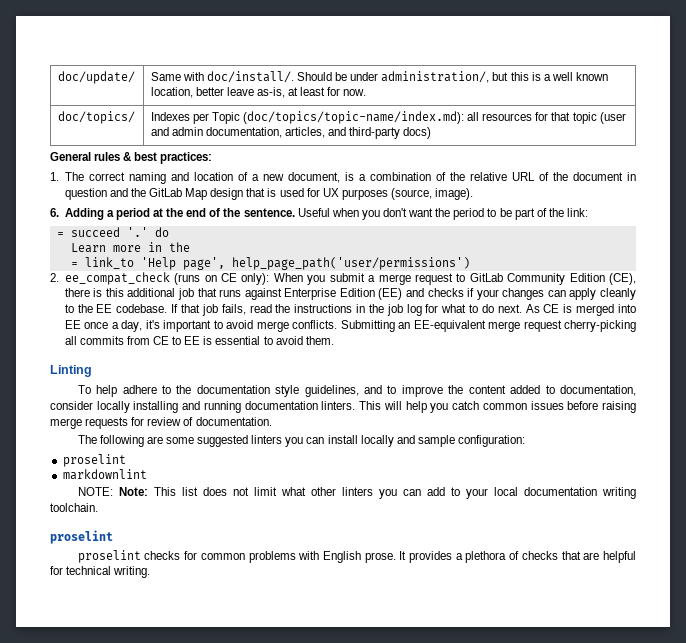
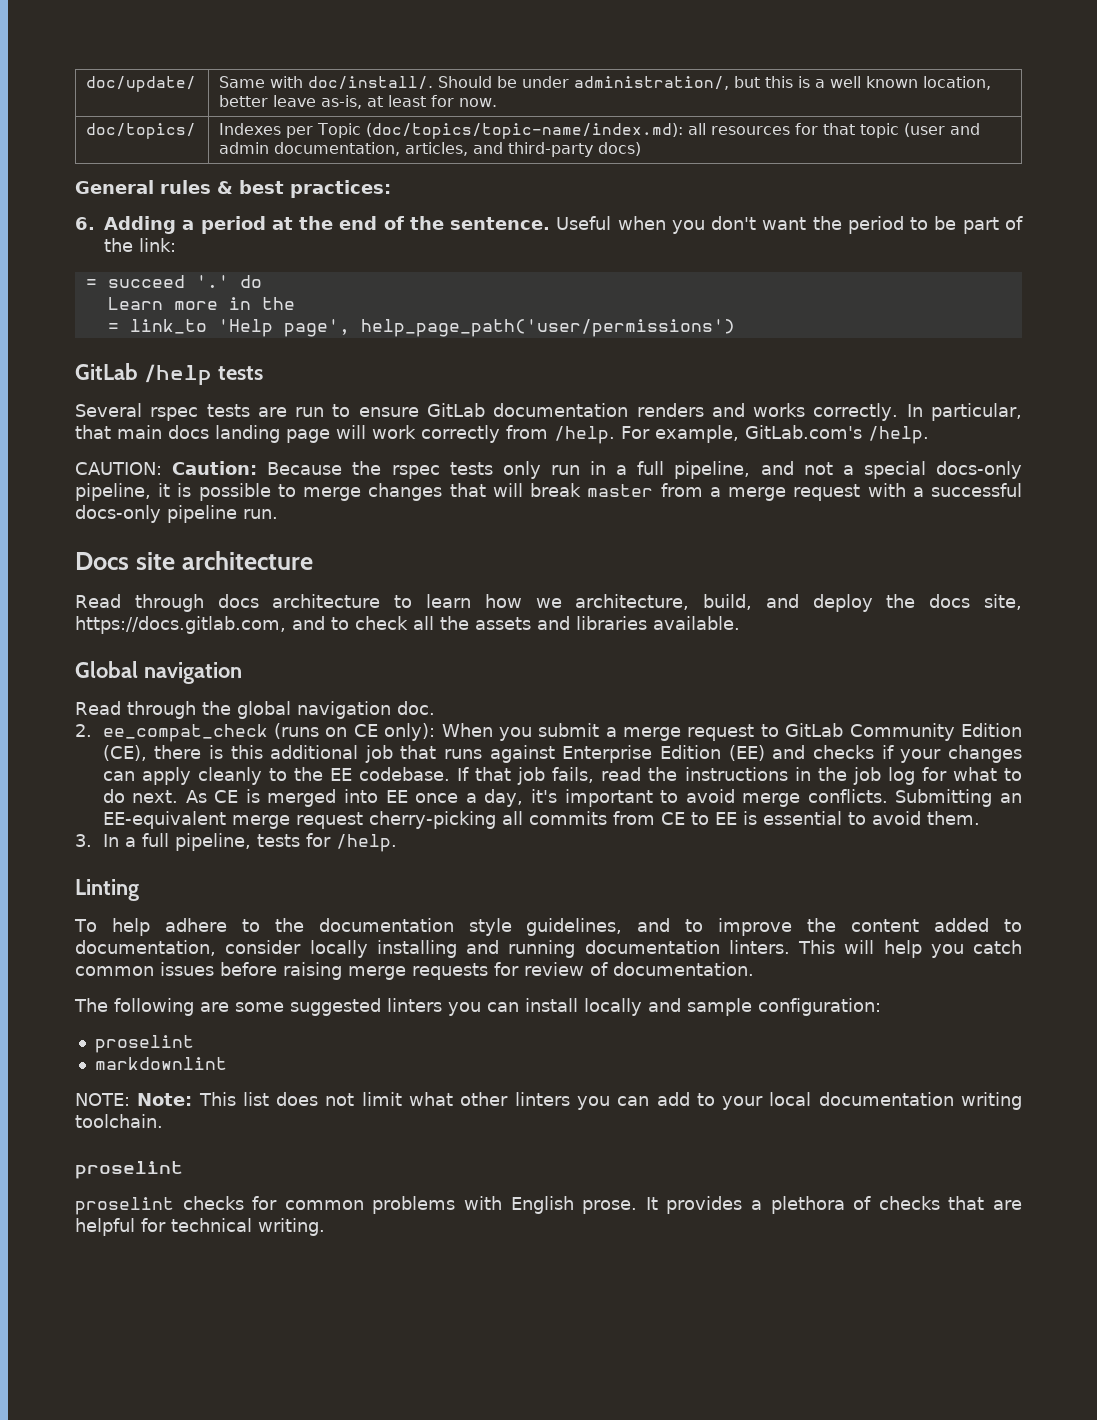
[50,172,636,184] [64,188,474,200] // 1. The correct naming and location of a new document, is a combination of the relative URL of the document in question and the GitLab Map design that is used for UX purposes (source, image). -> (391, 189) none
(470, 263) none -> [75,363,263,386] [75,403,1023,421] [75,425,929,444] [75,461,1022,479] [75,483,1023,501] [75,505,278,523] [75,551,313,570] [75,594,1022,612] [75,616,740,634] [75,661,242,684] [75,701,435,719] // GitLab /help tests // Several rspec tests are run to ensure GitLab documentation renders and works correctly. In particular, that main docs landing page will work correctly from /help. For example, GitLab.com's /help. // CAUTION: Caution: Because the rspec tests only run in a full pipeline, and not a special docs-only pipeline, it is possible to merge changes that will break master from a merge request with a successful docs-only pipeline run. // Docs site architecture // Read through docs architecture to learn how we architecture, build, and deploy the docs site, https://docs.gitlab.com, and to check all the assets and libraries available. // Global navigation // Read through the global navigation doc.
(334, 340) none -> [75,833,397,852] // 3. In a full pipeline, tests for /help.

